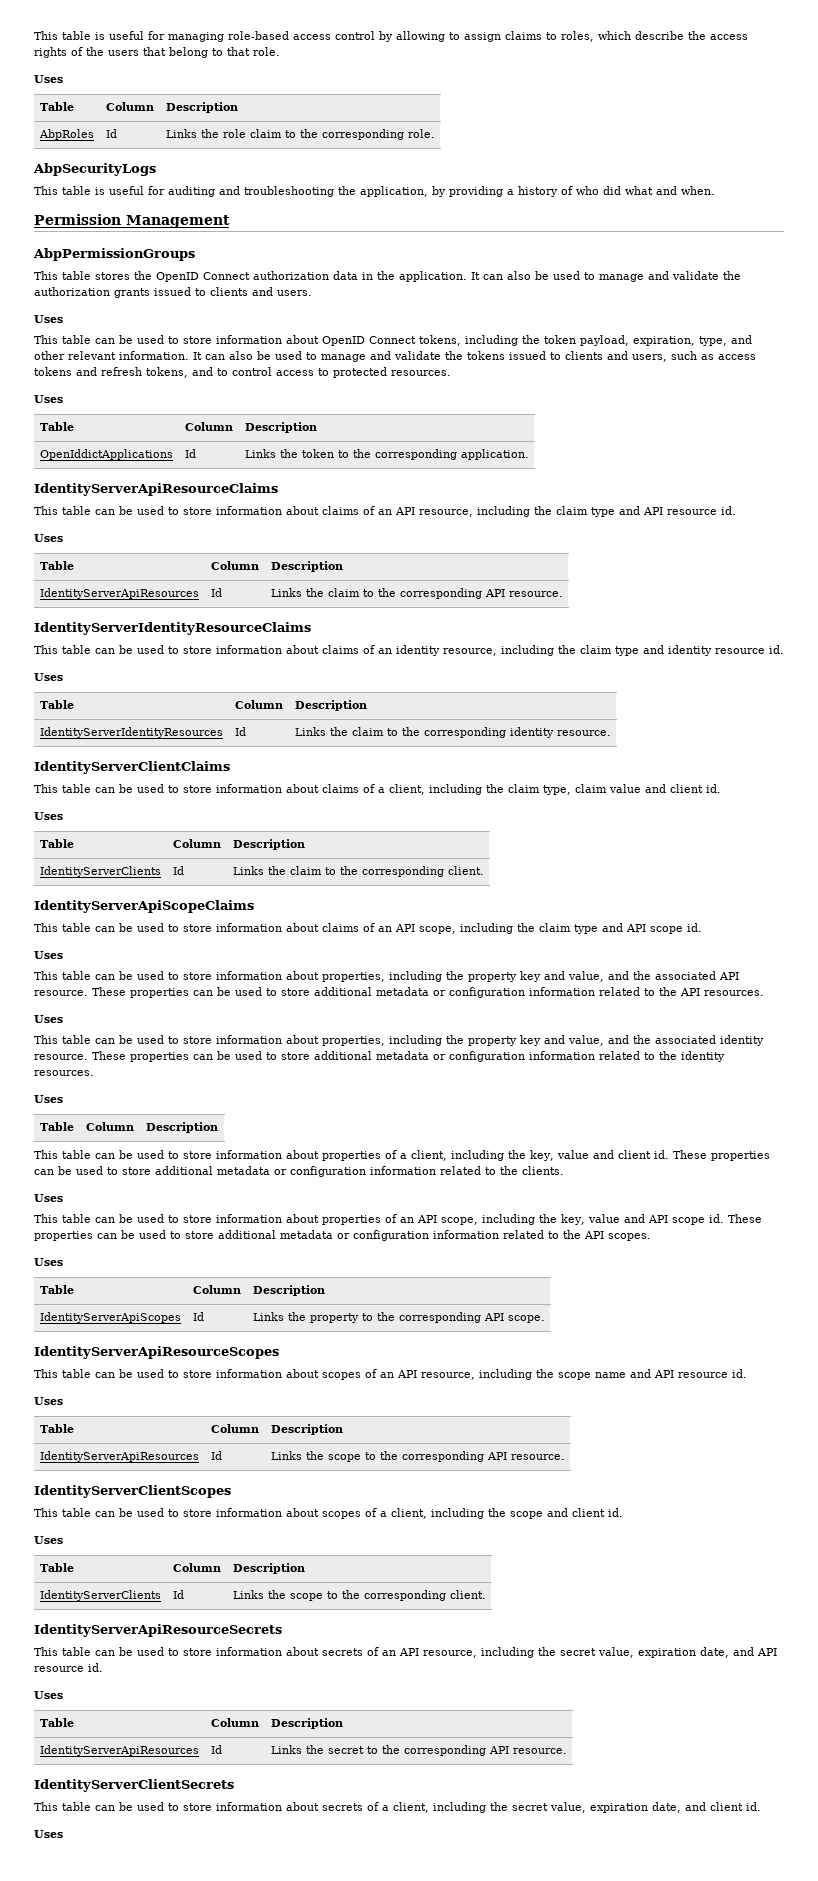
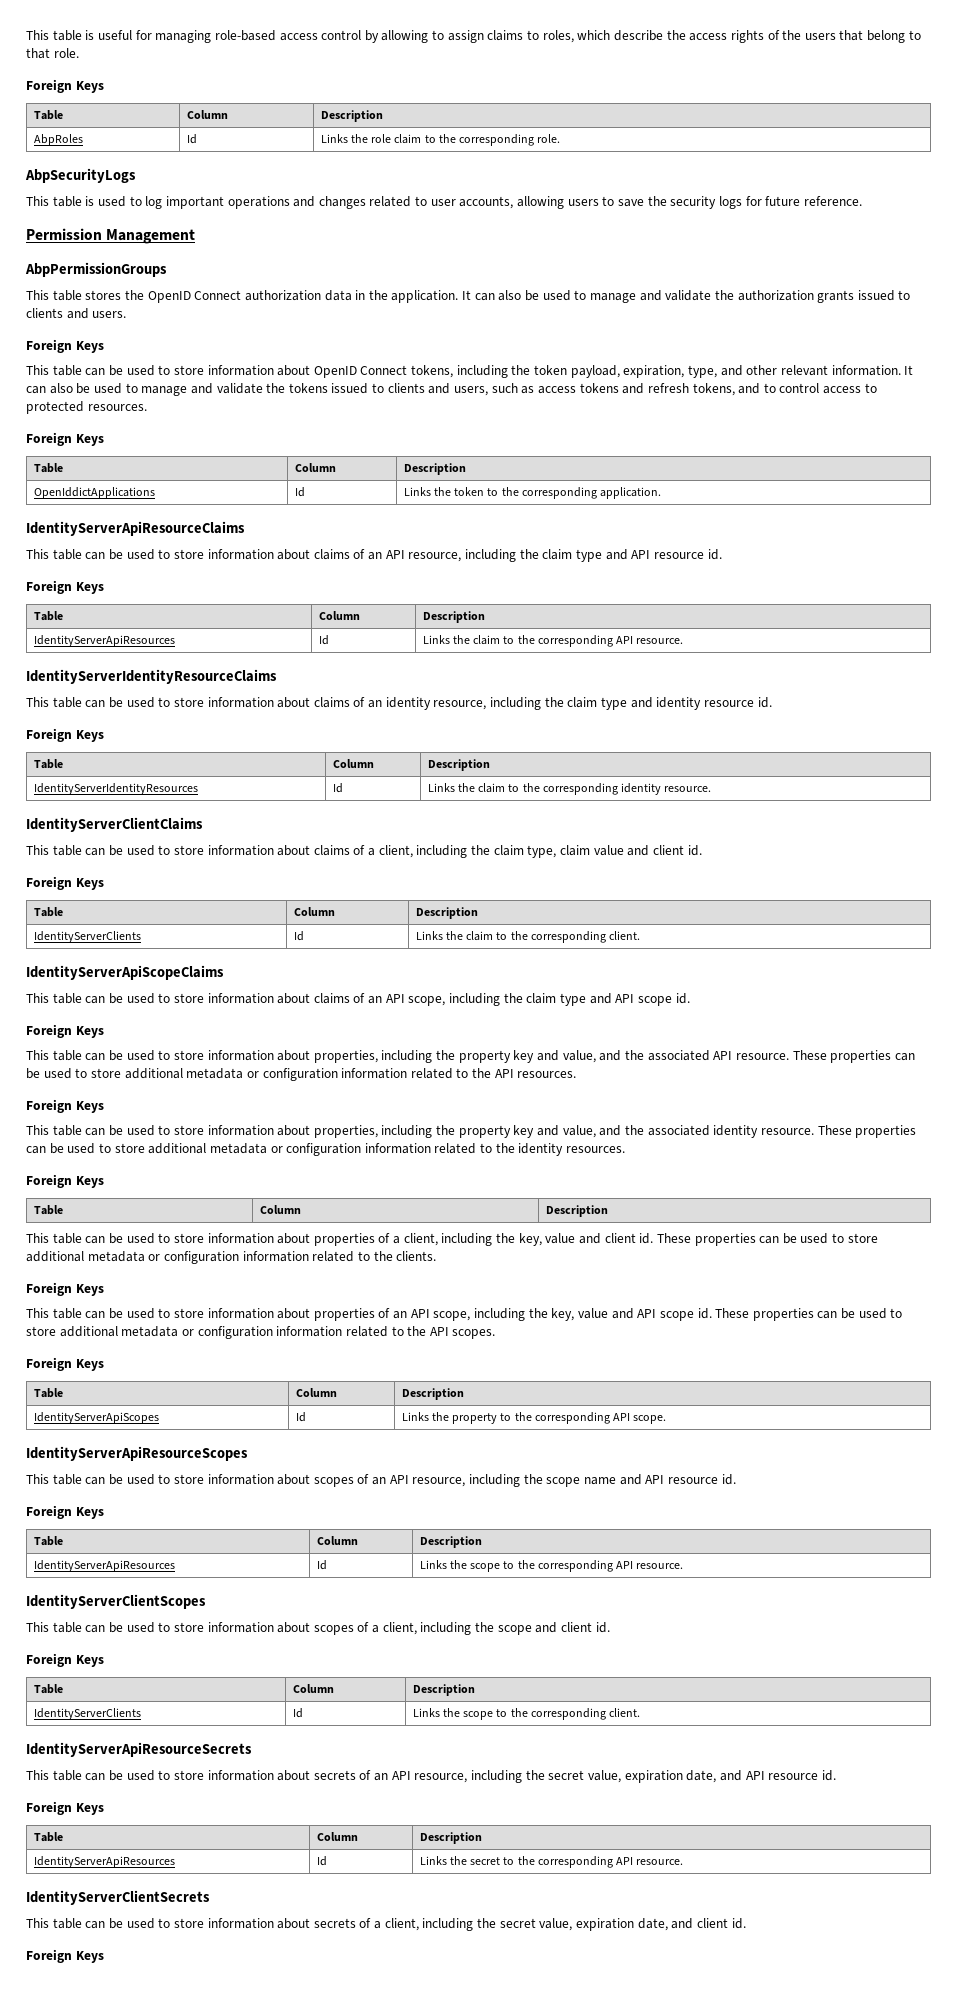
[34,75,63,83] Uses -> [26,79,104,93] Foreign Keys
[109,186,715,197] useful for auditing and troubleshooting the application, by providing a history of who did what and when. -> [97,196,862,209] used to log important operations and changes related to user accounts, allowing users to save the security logs for future reference.
[34,315,63,323] Uses -> [26,339,104,353] Foreign Keys
[34,395,63,403] Uses -> [26,432,104,446] Foreign Keys
[34,534,63,542] Uses -> [26,580,104,594] Foreign Keys
[34,673,63,681] Uses -> [26,728,104,742] Foreign Keys
[34,812,63,820] Uses -> [26,876,104,890] Foreign Keys
[34,951,63,959] Uses -> [26,1024,104,1038] Foreign Keys
[34,1015,63,1023] Uses -> [26,1099,104,1113] Foreign Keys
[34,1095,63,1103] Uses -> [26,1174,104,1188] Foreign Keys
[34,1194,63,1202] Uses -> [26,1282,104,1296] Foreign Keys
[34,1258,63,1266] Uses -> [26,1357,104,1371] Foreign Keys
[34,1397,63,1405] Uses -> [26,1505,104,1519] Foreign Keys
[34,1536,63,1544] Uses -> [26,1653,104,1667] Foreign Keys
[34,1691,63,1699] Uses -> [26,1801,104,1815] Foreign Keys
[34,1830,63,1838] Uses -> [26,1949,104,1963] Foreign Keys

